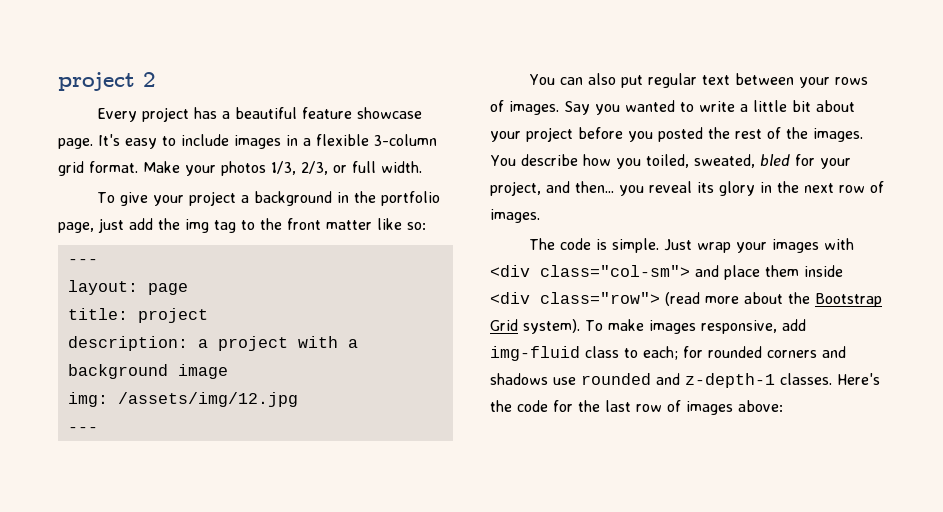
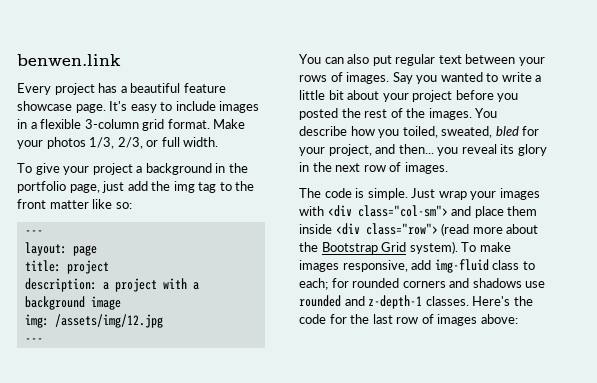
[58,72,156,91] project 2 -> [17,54,121,66] benwen.link

